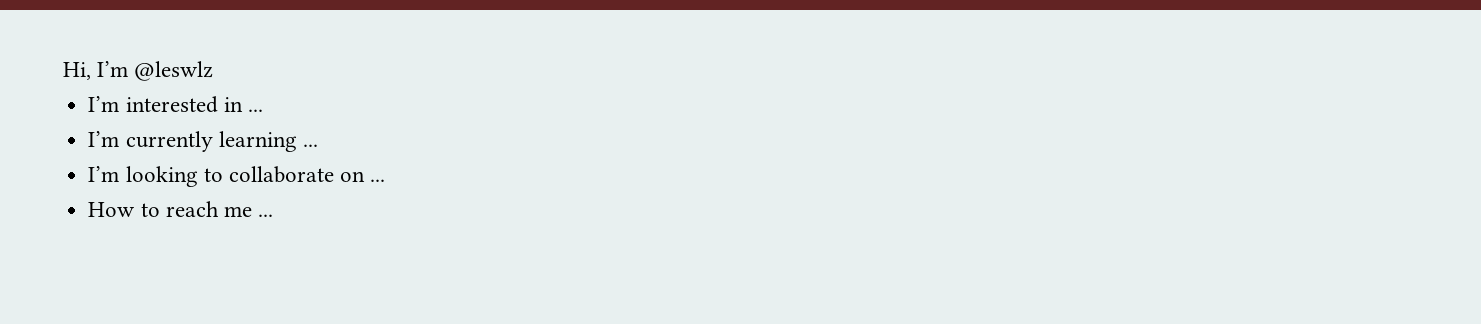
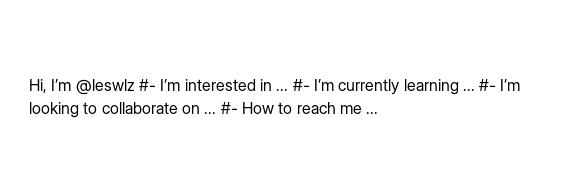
(214, 71) // -> [138,79,156,91] #-
(263, 110) // -> [292,79,310,91] #-
(318, 145) // -> [479,79,497,91] #-
(386, 180) // -> [220,102,238,114] #-

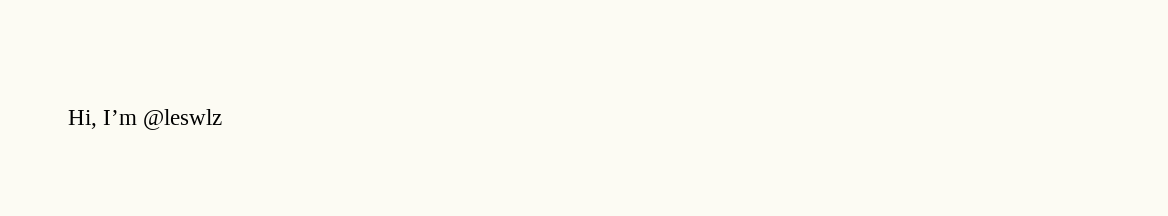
[138,79,521,95] [29,102,379,118] #- I’m interested in ... #- I’m currently learning ... #- I’m looking to collaborate on ... #- How to reach me ... -> (223, 119) none

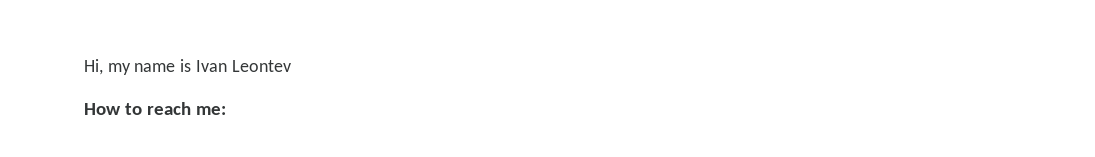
[103,109,223,130] I’m @leswlz -> [107,59,291,75] [84,102,226,115] my name is Ivan Leontev // How to reach me:

